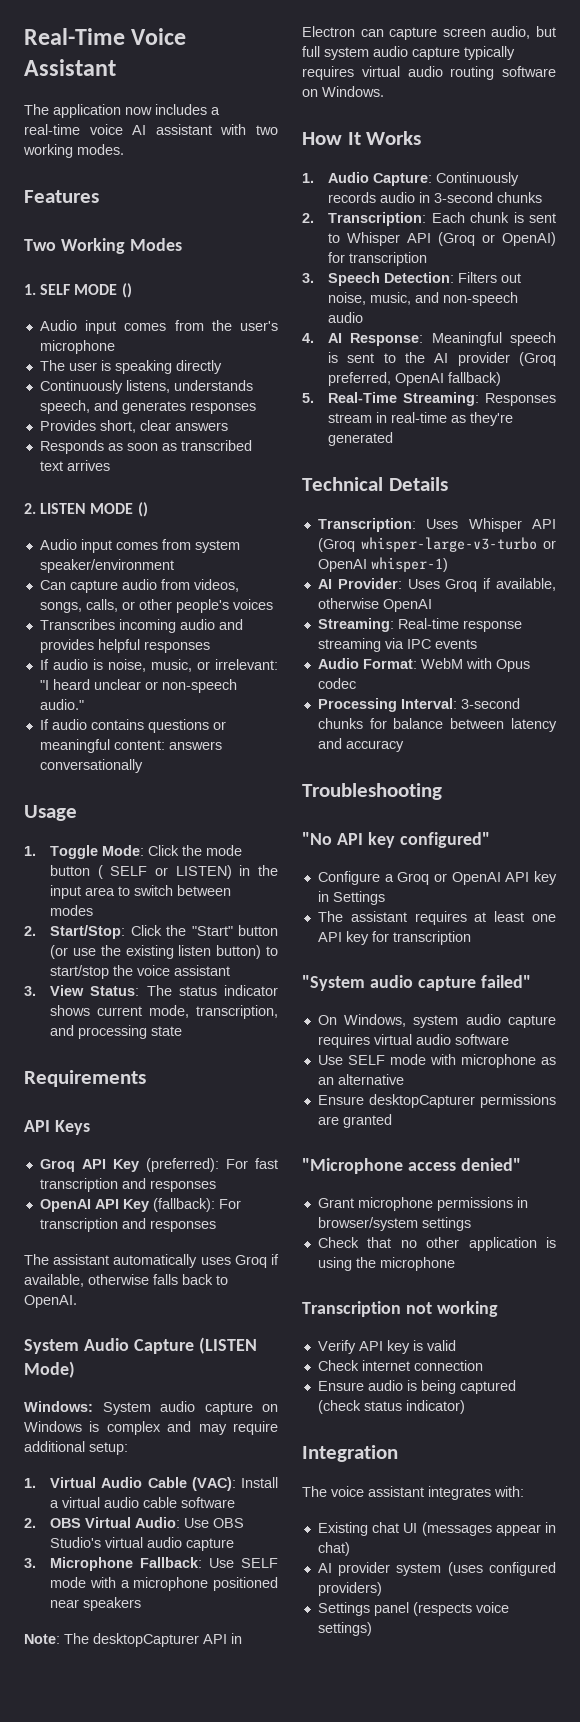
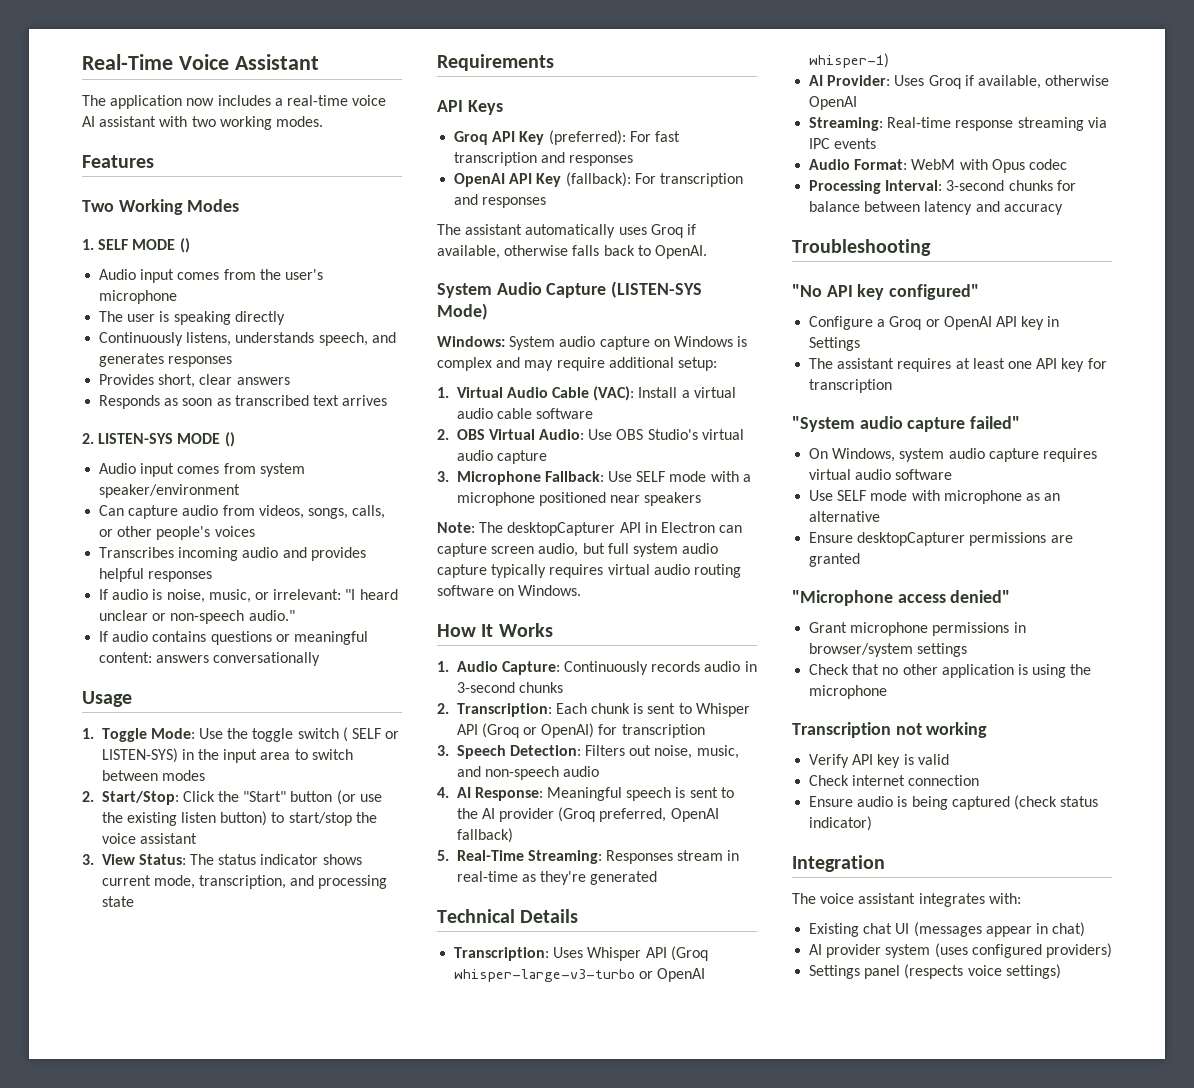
[40,503,87,514] LISTEN -> [98,433,174,444] LISTEN-SYS
[148,845,243,856] [50,865,91,876] Click the mode button -> [199,728,339,742] Use the toggle switch
[175,865,232,879] LISTEN) -> [101,748,178,763] LISTEN-SYS)
[198,1337,257,1354] (LISTEN -> [611,281,703,298] (LISTEN-SYS

